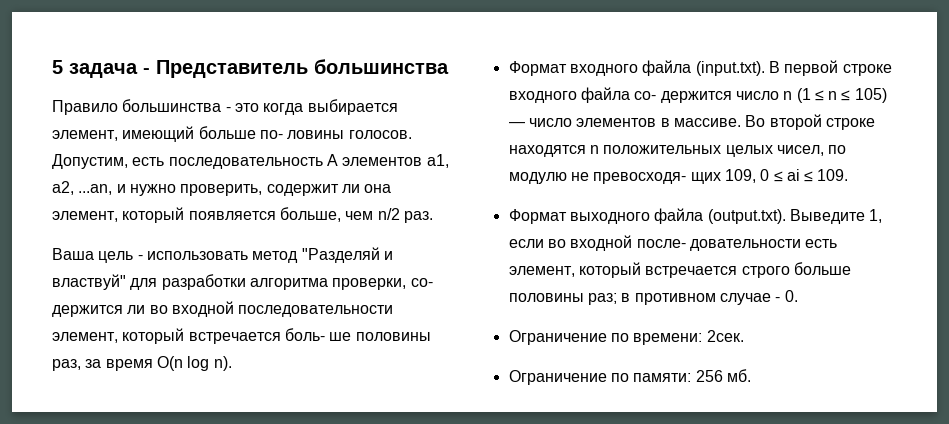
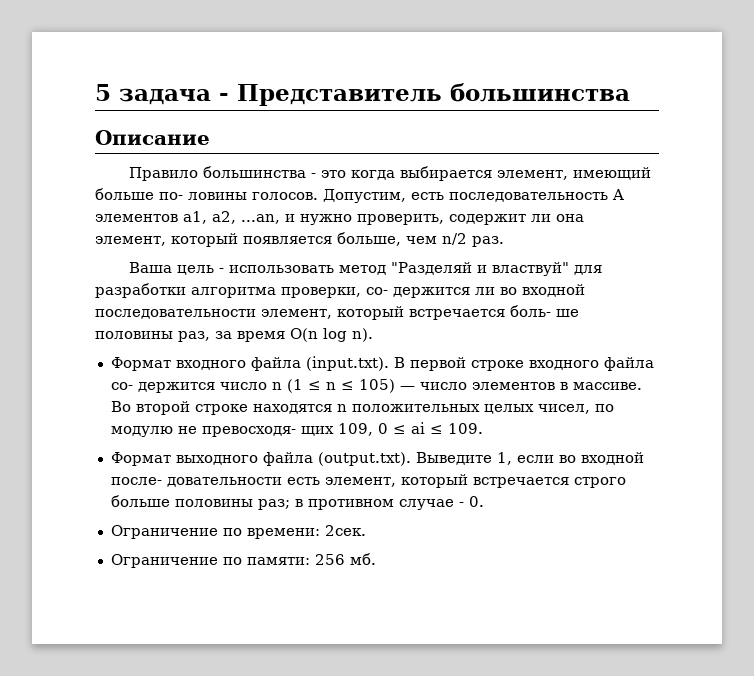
(449, 66) none -> [95,130,210,145] // Описание

